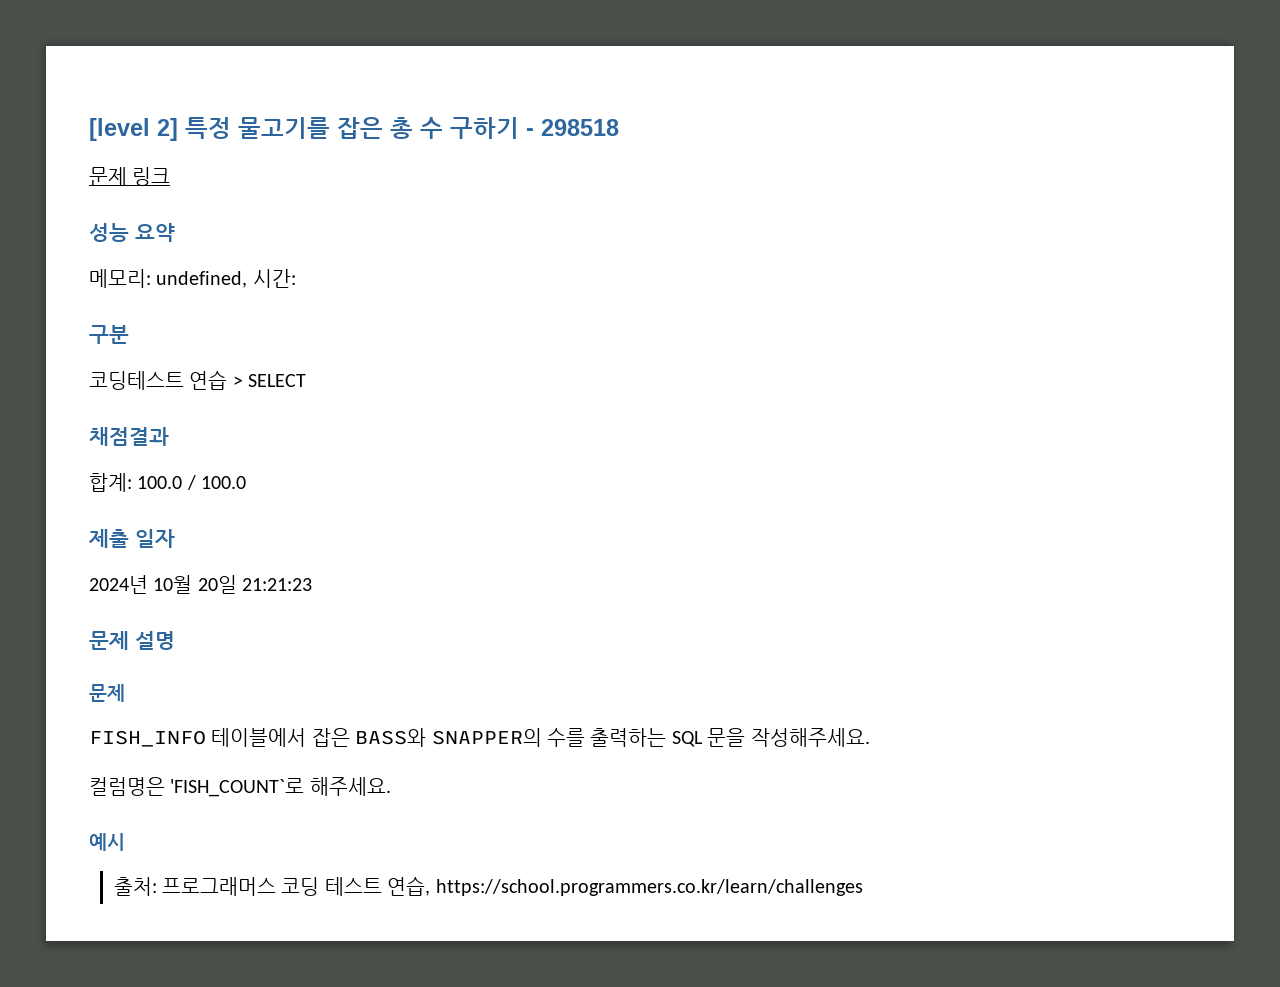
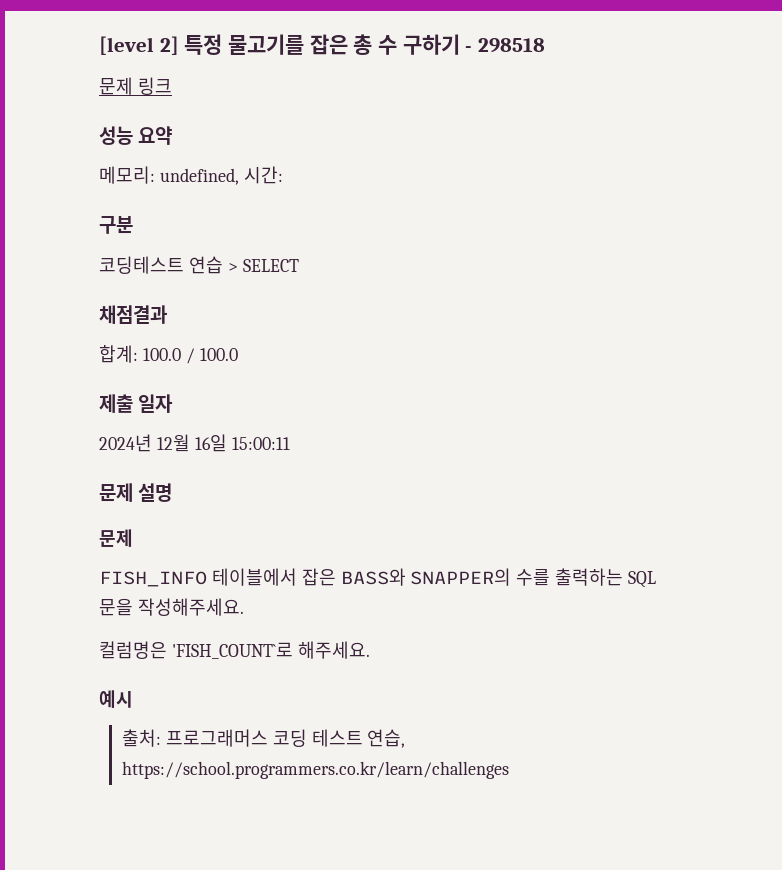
[153,575,313,594] 10월 20일 21:21:23 -> [156,434,290,452] 12월 16일 15:00:11

